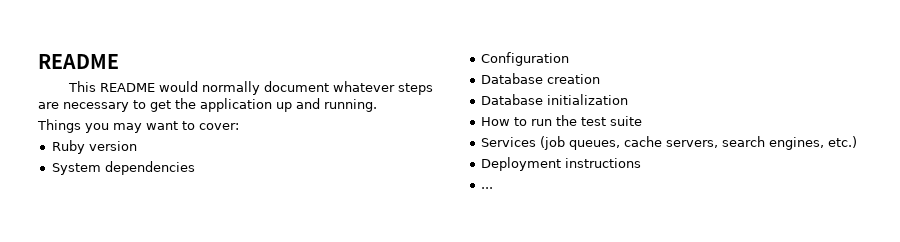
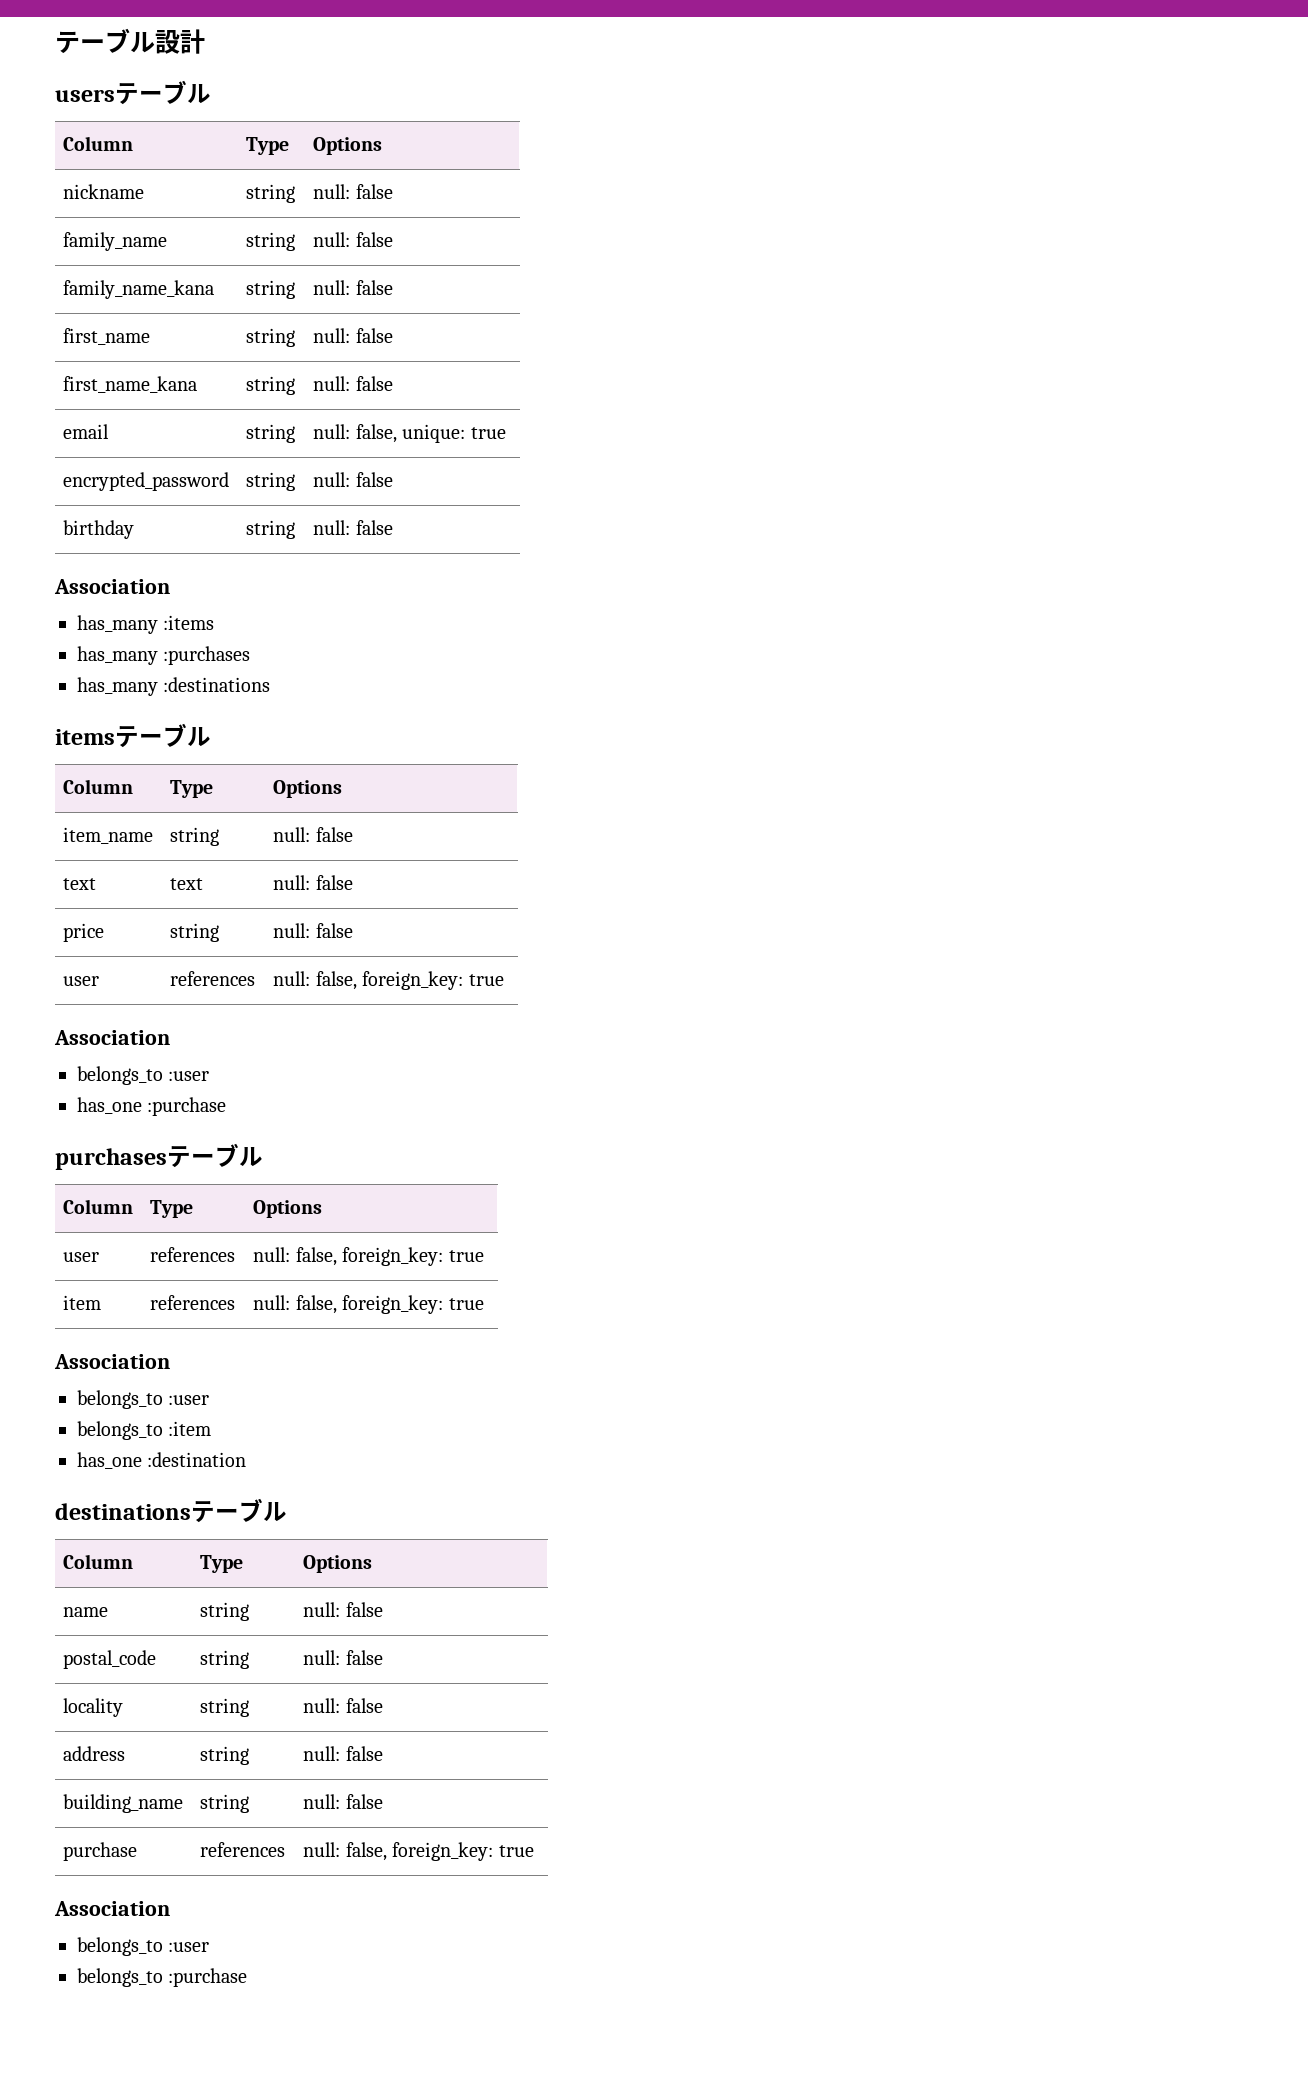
[38,54,119,69] [67,81,433,95] [38,98,377,112] [37,119,239,133] [51,140,137,154] [51,161,195,175] [480,52,569,66] [480,73,600,84] [480,94,628,105] [480,115,642,126] [480,136,857,150] [480,157,641,171] [480,187,493,189] README // This README would normally document whatever steps are necessary to get the application up and running. // Things you may want to cover: // Ruby version // System dependencies // Configuration // Database creation // Database initialization // How to run the test suite // Services (job queues, cache servers, search engines, etc.) // Deployment instructions // ... -> [55,28,205,54] [55,80,211,105] [63,136,134,151] [246,137,290,155] [313,137,383,155] [63,184,145,199] [246,184,296,203] [313,184,393,199] [63,232,168,251] [246,232,296,251] [313,232,393,247] [63,280,215,299] [246,280,296,299] [313,280,393,295] [63,328,151,345] [246,328,296,347] [313,328,393,343] [63,376,198,393] [246,376,296,395] [313,376,393,391] [63,424,110,439] [246,424,296,443] [313,424,506,443] [63,472,230,491] [246,472,296,491] [313,472,393,487] [63,520,135,539] [246,520,296,539] [313,520,393,535] [54,579,170,594] [77,615,215,634] [77,646,251,665] [77,677,271,696] [55,723,211,748] [63,779,134,794] [170,780,214,798] [273,780,343,798] [63,827,154,844] [170,827,220,846] [273,827,353,842] [63,878,97,890] [170,878,204,890] [273,875,353,890] [63,923,105,942] [170,923,220,942] [273,923,353,938] [63,976,100,986] [170,971,256,986] [273,971,504,990] [54,1030,170,1045] [77,1066,210,1085] [77,1097,227,1116] [55,1143,263,1170] [63,1199,134,1214] [150,1200,194,1218] [253,1200,323,1218] [63,1252,100,1262] [150,1247,236,1262] [253,1247,484,1266] [63,1295,102,1310] [150,1295,236,1310] [253,1295,484,1314] [54,1354,170,1369] [77,1390,210,1409] [77,1421,212,1440] [77,1452,247,1469] [55,1498,287,1523] [63,1554,134,1569] [200,1555,244,1573] [303,1555,373,1573] [63,1607,109,1617] [200,1602,250,1621] [303,1602,383,1617] [63,1650,157,1669] [200,1650,250,1669] [303,1650,383,1665] [63,1698,124,1717] [200,1698,250,1717] [303,1698,383,1713] [63,1746,126,1761] [200,1746,250,1765] [303,1746,383,1761] [63,1794,184,1813] [200,1794,250,1813] [303,1794,383,1809] [63,1842,138,1861] [200,1842,286,1857] [303,1842,534,1861] [54,1901,170,1916] [77,1937,210,1956] [77,1968,248,1987] テーブル設計 // usersテーブル // Column | Type | Options // nickname | string | null: false // family_name | string | null: false // family_name_kana | string | null: false // first_name | string | null: false // first_name_kana | string | null: false // email | string | null: false, unique: true // encrypted_password | string | null: false // birthday | string | null: false // Association // has_many :items // has_many :purchases // has_many :destinations // itemsテーブル // Column | Type | Options // item_name | string | null: false // text | text | null: false // price | string | null: false // user | references | null: false, foreign_key: true // Association // belongs_to :user // has_one :purchase // purchasesテーブル // Column | Type | Options // user | references | null: false, foreign_key: true // item | references | null: false, foreign_key: true // Association // belongs_to :user // belongs_to :item // has_one :destination // destinationsテーブル // Column | Type | Options // name | string | null: false // postal_code | string | null: false // locality | string | null: false // address | string | null: false // building_name | string | null: false // purchase | references | null: false, foreign_key: true // Association // belongs_to :user // belongs_to :purchase

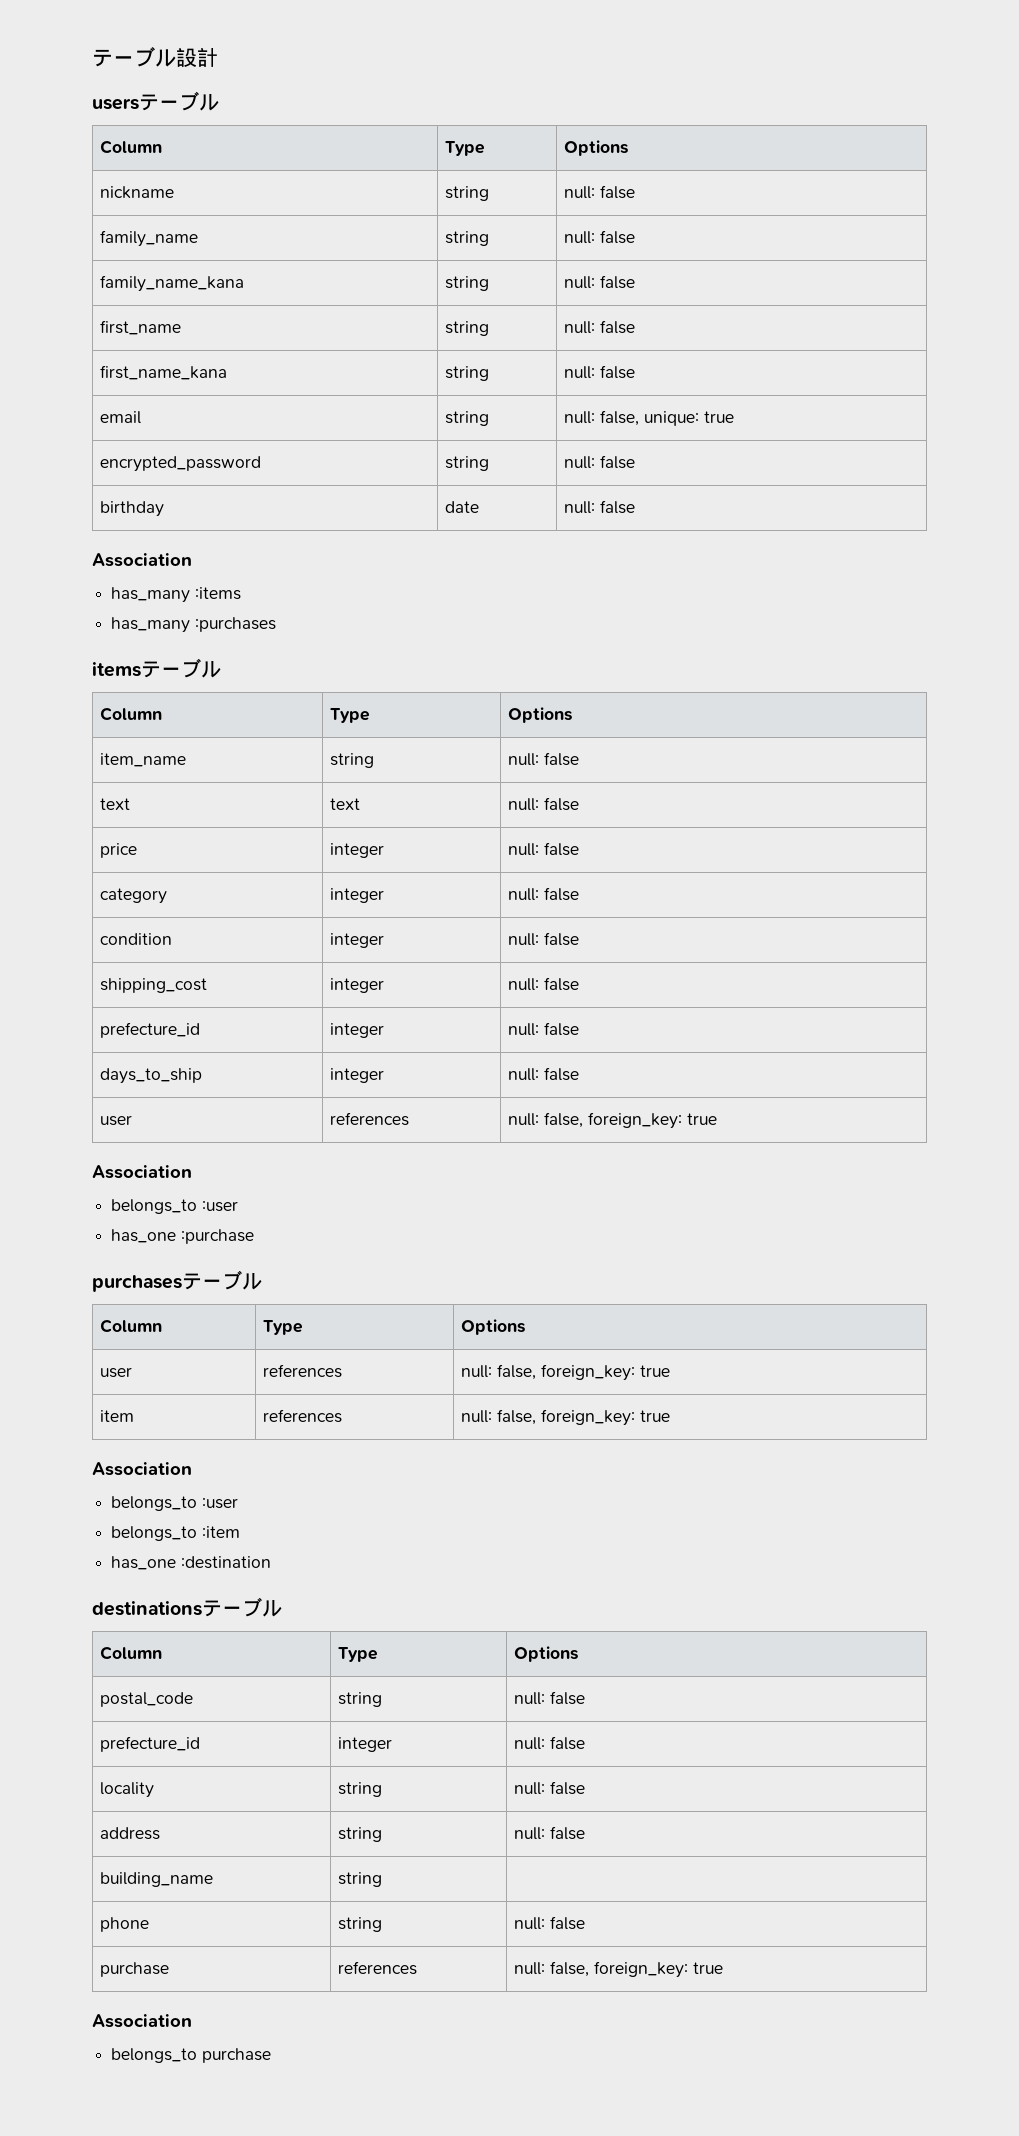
[246,520,296,539] string -> [445,501,480,513] date
[77,677,271,696] // has_many :destinations -> (277, 624) none
[170,923,220,942] string -> [330,843,385,858] [508,842,580,856] [100,888,168,904] [330,888,385,903] [508,887,580,901] [100,933,173,945] [330,933,385,948] [508,932,580,946] [100,978,208,993] [330,978,385,993] [508,977,580,991] [100,1022,201,1038] [330,1023,385,1038] [508,1022,580,1036] [100,1068,203,1084] [330,1068,385,1083] integer | null: false // category | integer | null: false // condition | integer | null: false // shipping_cost | integer | null: false // prefecture_id | integer | null: false // days_to_ship | integer
[63,1607,109,1617] [200,1602,250,1621] [303,1602,383,1617] [63,1650,157,1669] [200,1650,250,1669] name | string | null: false // postal_code | string -> [100,1692,194,1707] [338,1692,383,1707] [514,1691,586,1705] [100,1736,201,1752] [338,1737,393,1752] postal_code | string | null: false // prefecture_id | integer
(250, 1803) none -> [100,1917,150,1932] [338,1917,383,1932] // phone | string |
[168,1942,210,1952] [77,1968,248,1987] :user // belongs_to :purchase -> [202,2048,272,2063] purchase

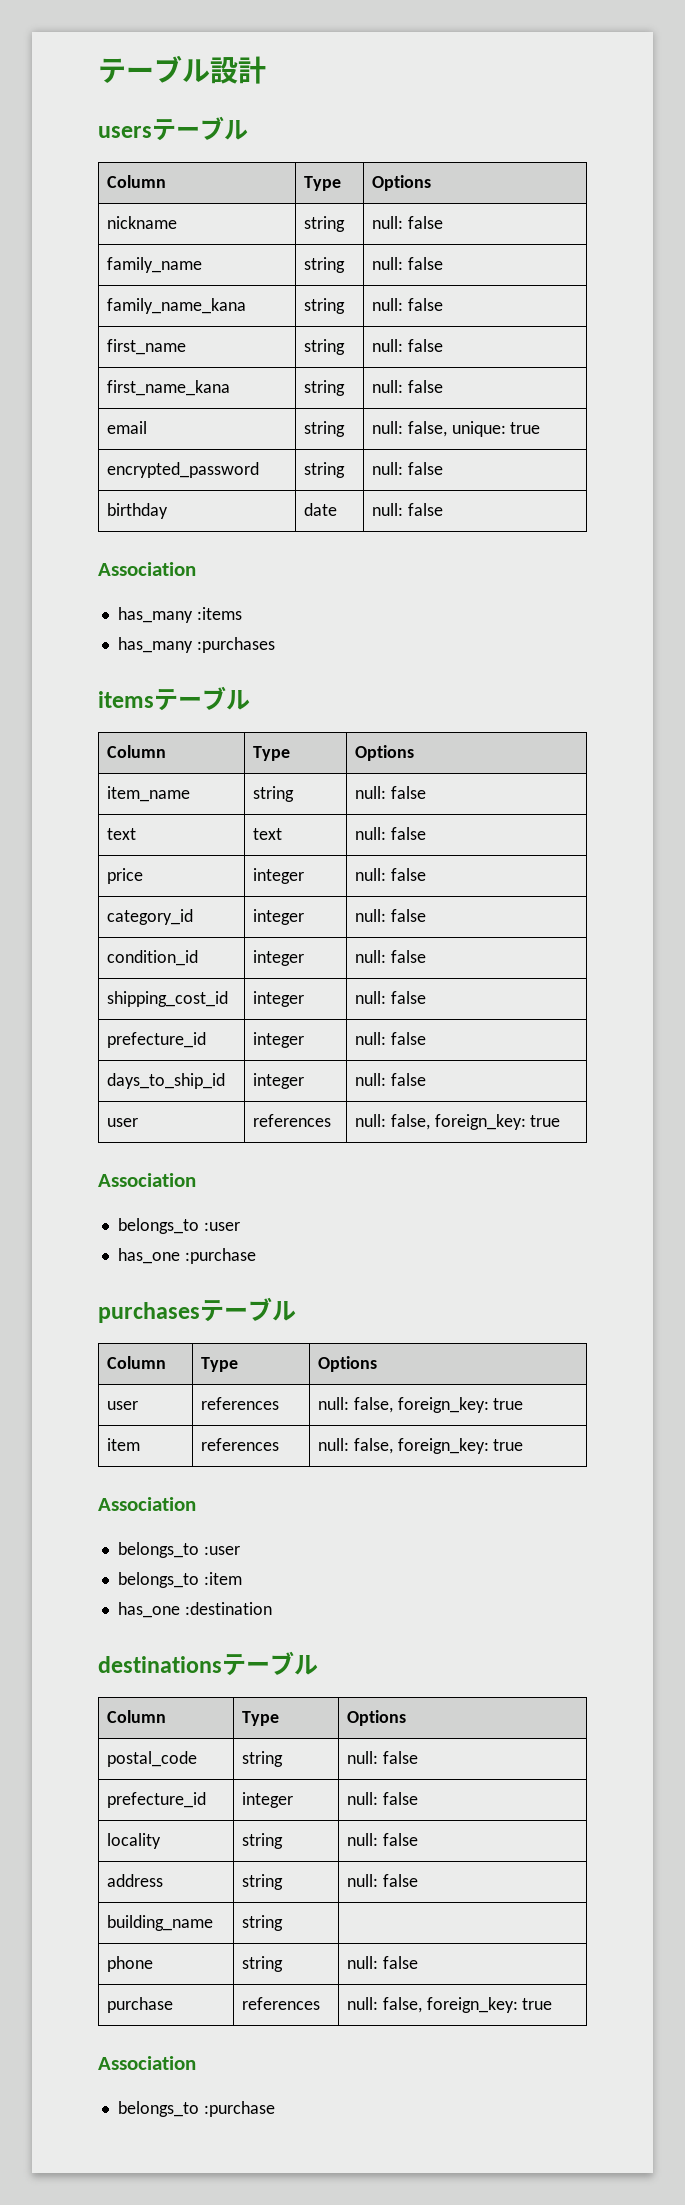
[100,888,168,904] [330,888,385,903] [508,887,580,901] [100,933,173,945] [330,933,385,948] [508,932,580,946] [100,978,208,993] category | integer | null: false // condition | integer | null: false // shipping_cost -> [106,909,193,925] [252,909,304,925] [354,909,426,922] [106,950,198,966] [252,950,304,966] [354,950,426,963] [106,991,228,1007] category_id | integer | null: false // condition_id | integer | null: false // shipping_cost_id
[100,1068,203,1084] days_to_ship -> [106,1073,225,1089] days_to_ship_id
[202,2048,272,2063] purchase -> [203,2101,275,2117] :purchase

